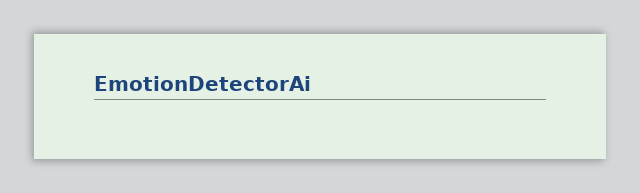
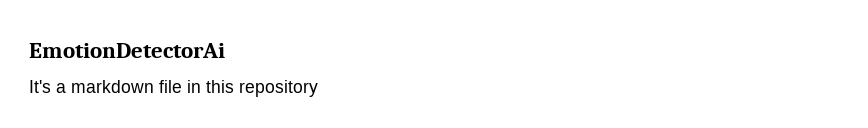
(311, 83) none -> [29,80,318,97] // It's a markdown file in this repository

